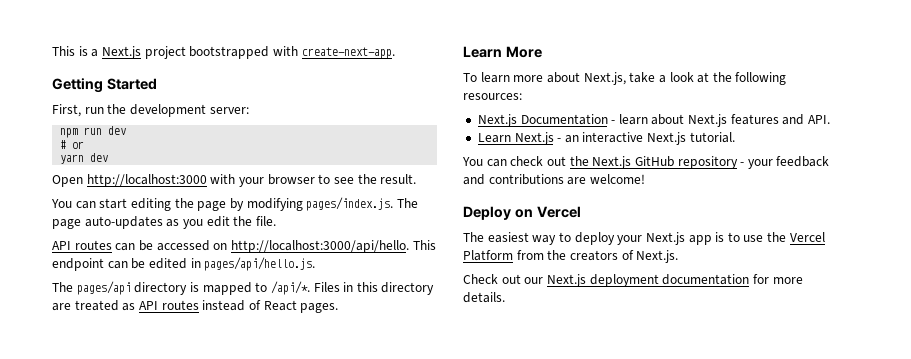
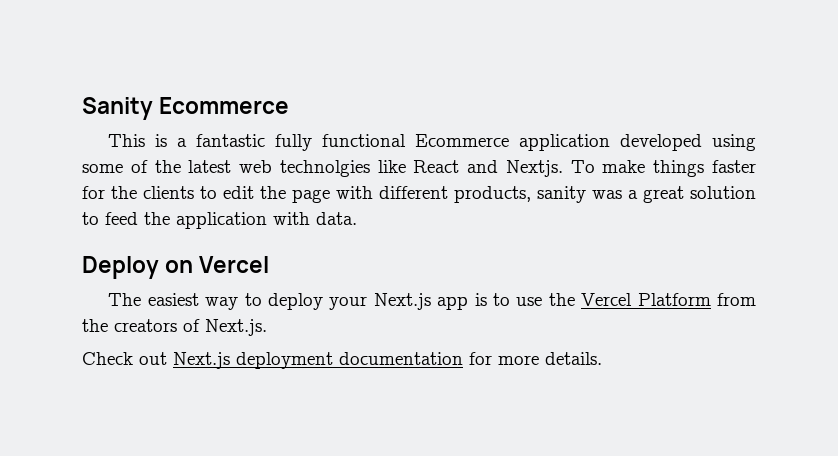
(52, 51) none -> [82,97,290,120] Sanity Ecommerce //
[101,46,395,59] [52,78,157,93] [52,104,249,117] [60,126,127,138] [60,140,85,149] [60,153,109,164] [52,174,417,187] [51,197,418,211] [52,216,276,229] [52,240,436,253] [52,257,316,271] [52,281,435,295] [52,300,339,313] [463,46,542,58] [463,72,787,85] [463,93,522,100] [477,114,831,127] [477,132,735,145] [462,156,830,169] [463,174,645,185] Next.js project bootstrapped with create-next-app. // Getting Started // First, run the development server: // npm run dev // # or // yarn dev // Open http://localhost:3000 with your browser to see the result. // You can start editing the page by modifying pages/index.js. The page auto-updates as you edit the file. // API routes can be accessed on http://localhost:3000/api/hello. This endpoint can be edited in pages/api/hello.js. // The pages/api directory is mapped to /api/*. Files in this directory are treated as API routes instead of React pages. // Learn More // To learn more about Next.js, take a look at the following resources: // Next.js Documentation - learn about Next.js features and API. // Learn Next.js - an interactive Next.js tutorial. // You can check out the Next.js GitHub repository - your feedback and contributions are welcome! -> [196,134,756,151] [82,160,756,177] [82,186,756,203] [82,212,357,229] fantastic fully functional Ecommerce application developed using some of the latest web technolgies like React and Nextjs. To make things faster for the clients to edit the page with different products, sanity was a great solution to feed the application with data.
[524,277,544,284] our -> (167, 358) none

